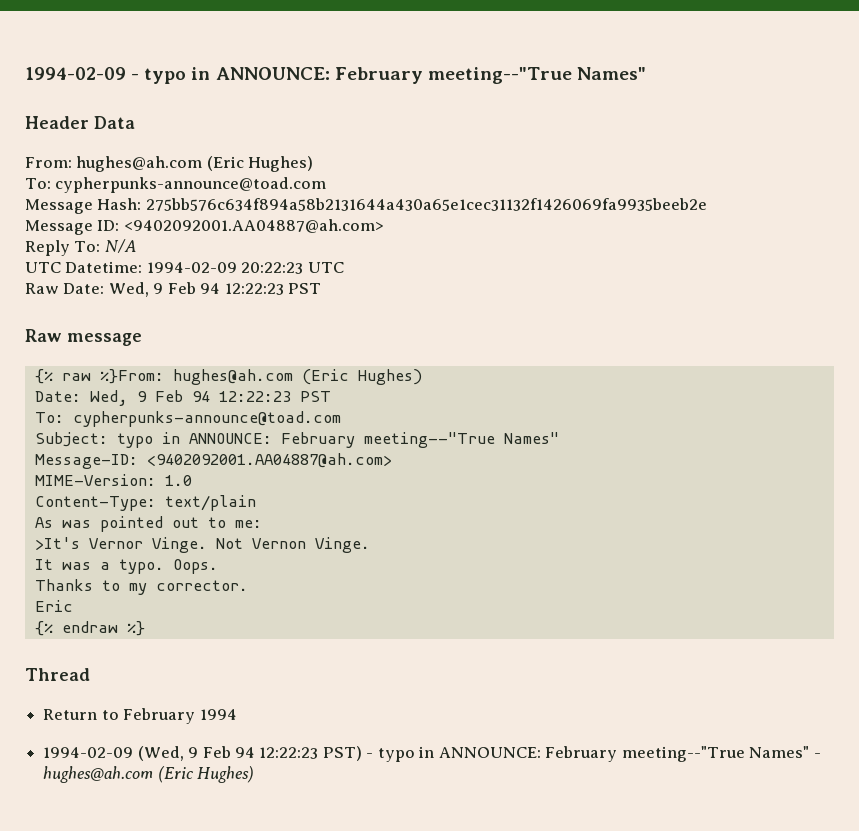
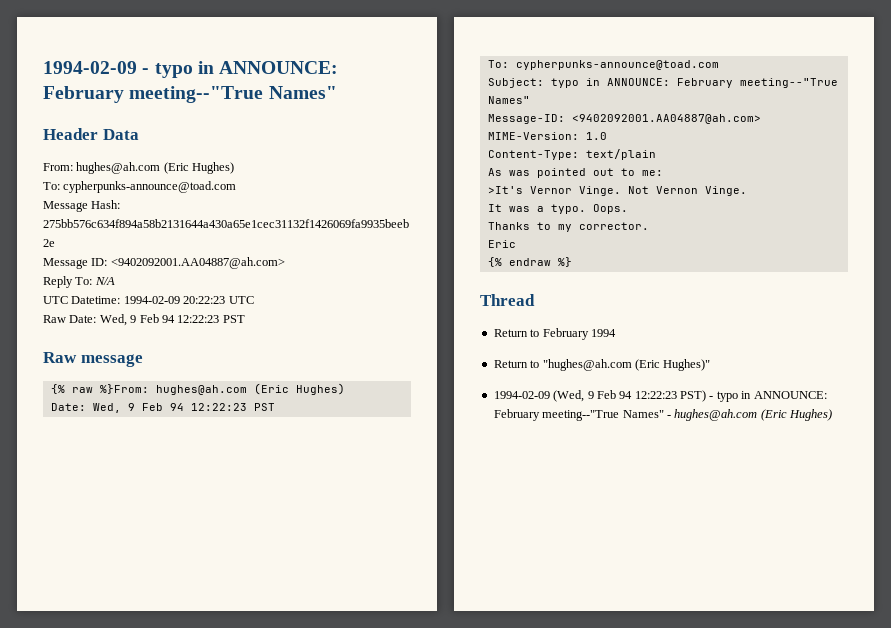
(237, 714) none -> [493,359,711,371] // Return to "hughes@ah.com (Eric Hughes)"

